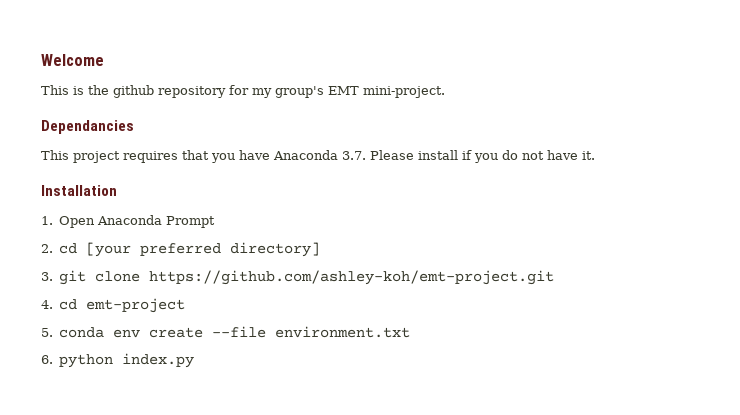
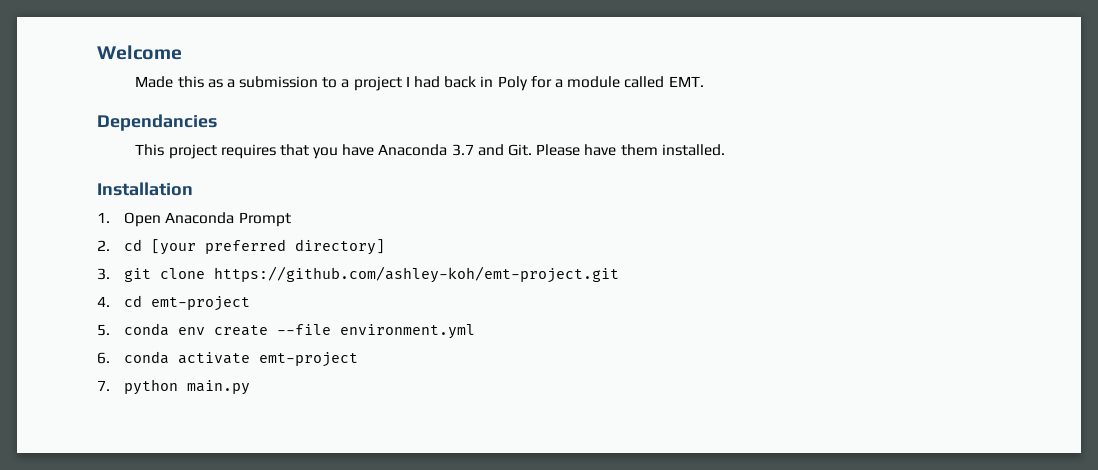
[41,85,445,98] This is the github repository for my group's EMT mini-project. -> [135,76,704,91] Made this as a submission to a project I had back in Poly for a module called EMT.
[342,150,595,163] 3.7. Please install if you do not have it. -> [451,144,725,156] 3.7 and Git. Please have them installed.
[275,326,411,338] [41,353,195,368] environment.txt // 6. python index.py -> [340,324,476,339] [97,351,359,367] [97,379,251,395] environment.yml // 6. conda activate emt-project // 7. python main.py

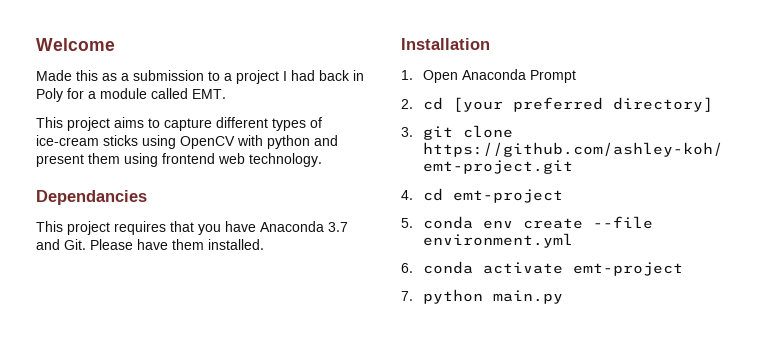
(704, 81) none -> [36,117,322,131] [36,135,338,149] [36,153,322,167] // This project aims to capture different types of ice-cream sticks using OpenCV with python and present them using frontend web technology.

